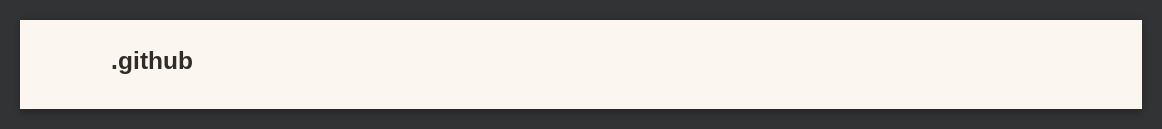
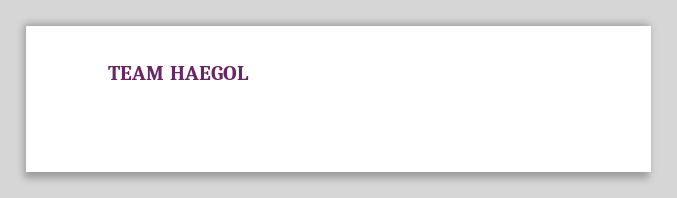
[111,51,193,74] .github -> [108,66,249,80] TEAM HAEGOL

